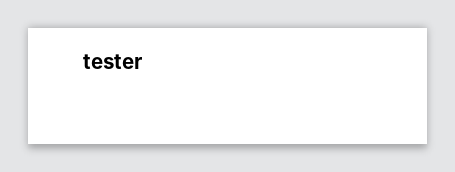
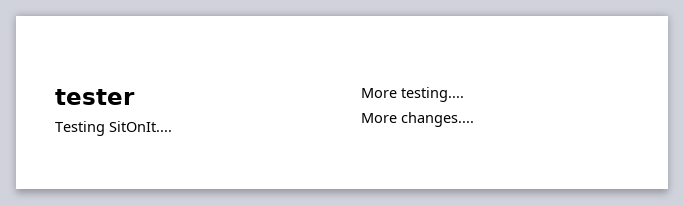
(142, 61) none -> [55,121,172,136] [361,87,464,102] [361,112,474,127] // Testing SitOnIt.... // More testing.... // More changes....

